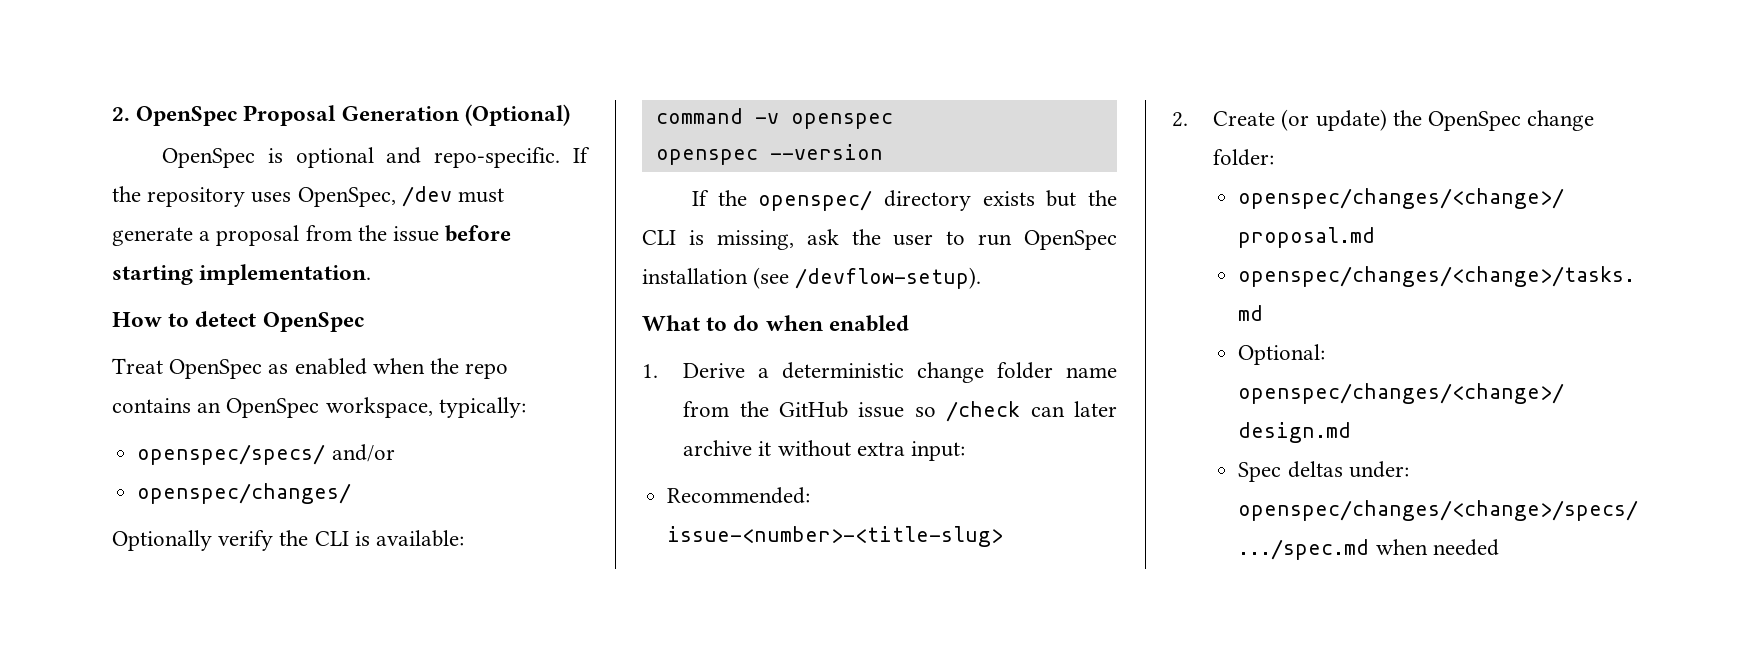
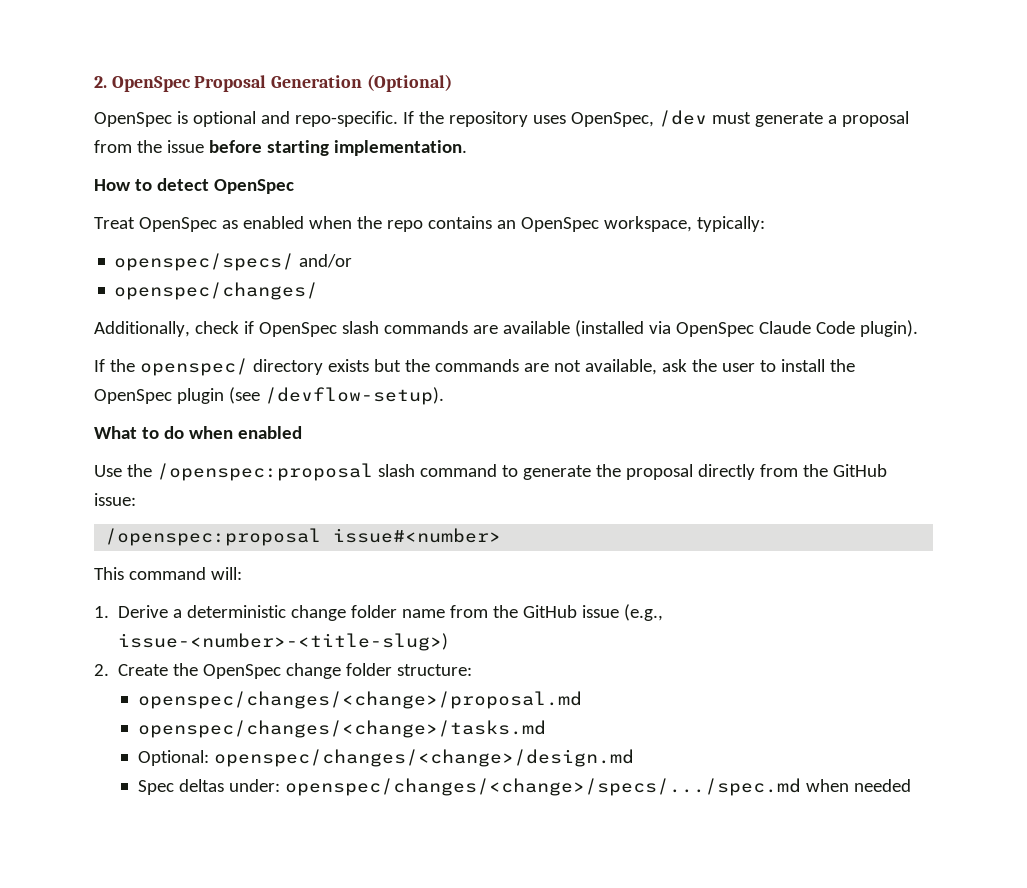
[112,530,465,551] [655,108,893,129] [655,144,883,165] Optionally verify the CLI is available: // command -v openspec // openspec --version -> [94,320,918,337] Additionally, check if OpenSpec slash commands are available (installed via OpenSpec Claude Code plugin).
[642,229,1117,250] [642,268,748,284] CLI is missing, ask the user to run OpenSpec installation -> [434,359,855,375] [94,388,224,404] commands are not available, ask the user to install the OpenSpec plugin
(909, 323) none -> [94,463,887,481] [94,493,136,506] [105,528,502,546] [94,567,242,580] // Use the /openspec:proposal slash command to generate the proposal directly from the GitHub issue: // /openspec:proposal issue#<number> // This command will:
[914,401,1117,422] [683,440,965,461] [667,487,811,504] [667,526,1004,547] so /check can later archive it without extra input: // Recommended: issue-<number>-<title-slug> -> [624,604,664,621] [118,633,449,651] (e.g., issue-<number>-<title-slug>)
[1281,109,1387,131] (or update) -> (169, 670) none
[1213,149,1275,166] folder: -> [346,663,473,676] folder structure:

